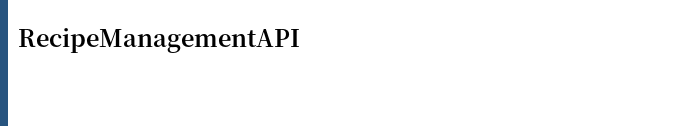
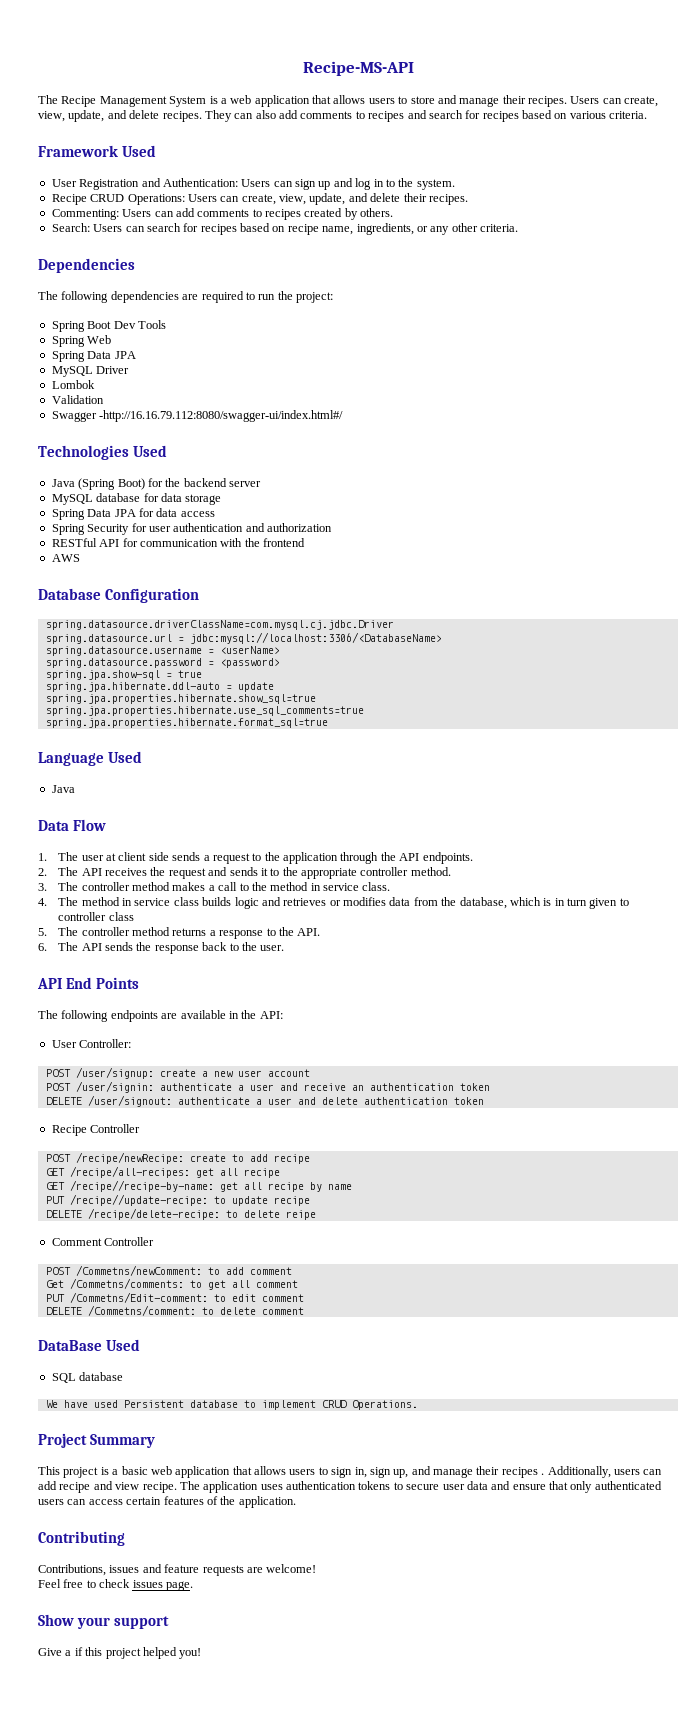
[18,28,300,53] RecipeManagementAPI -> [302,61,414,76] [38,95,659,107] [38,110,648,122] [38,145,157,157] [51,178,455,190] [51,193,468,205] [51,208,394,220] [51,223,518,235] [38,258,135,273] [38,291,333,303] [51,320,166,332] [51,335,112,347] [51,351,136,362] [51,366,130,377] [51,380,95,389] [51,395,104,404] [51,410,344,422] [38,445,168,460] [51,478,261,490] [51,493,222,505] [51,508,215,520] [51,523,332,535] [51,538,305,547] [51,554,80,562] [38,588,200,603] [45,620,394,630] [45,632,442,644] [45,646,280,656] [45,658,280,668] [45,670,202,680] [45,682,274,692] [45,694,316,704] [45,706,364,716] [45,718,328,728] [38,751,143,766] [51,785,75,793] [38,819,107,831] [38,852,473,864] [38,867,451,879] [38,882,391,891] [38,897,629,909] [58,912,134,921] [38,927,321,939] [38,942,285,954] [37,977,140,989] [38,1010,283,1022] [51,1039,132,1048] [45,1067,310,1079] [45,1081,490,1093] [45,1095,484,1107] [51,1124,141,1136] [45,1152,310,1164] [45,1166,280,1178] [45,1180,352,1192] [45,1194,310,1206] [45,1208,316,1220] [51,1237,155,1246] [45,1265,292,1276] [45,1278,298,1290] [45,1292,304,1303] [45,1305,304,1316] [38,1339,141,1351] [51,1372,124,1383] [45,1400,418,1410] [38,1433,156,1448] [38,1466,663,1478] [38,1481,662,1493] [38,1496,296,1508] [38,1531,125,1546] [38,1564,317,1576] [38,1579,193,1591] [38,1614,170,1629] [38,1647,202,1659] Recipe-MS-API // The Recipe Management System is a web application that allows users to store and manage their recipes. Users can create, view, update, and delete recipes. They can also add comments to recipes and search for recipes based on various criteria. // Framework Used // User Registration and Authentication: Users can sign up and log in to the system. // Recipe CRUD Operations: Users can create, view, update, and delete their recipes. // Commenting: Users can add comments to recipes created by others. // Search: Users can search for recipes based on recipe name, ingredients, or any other criteria. // Dependencies // The following dependencies are required to run the project: // Spring Boot Dev Tools // Spring Web // Spring Data JPA // MySQL Driver // Lombok // Validation // Swagger -http://16.16.79.112:8080/swagger-ui/index.html#/ // Technologies Used // Java (Spring Boot) for the backend server // MySQL database for data storage // Spring Data JPA for data access // Spring Security for user authentication and authorization // RESTful API for communication with the frontend // AWS // Database Configuration // spring.datasource.driverClassName=com.mysql.cj.jdbc.Driver // spring.datasource.url = jdbc:mysql://localhost:3306/<DatabaseName> // spring.datasource.username = <userName> // spring.datasource.password = <password> // spring.jpa.show-sql = true // spring.jpa.hibernate.ddl-auto = update // spring.jpa.properties.hibernate.show_sql=true // spring.jpa.properties.hibernate.use_sql_comments=true // spring.jpa.properties.hibernate.format_sql=true // Language Used // Java // Data Flow // 1. The user at client side sends a request to the application through the API endpoints. // 2. The API receives the request and sends it to the appropriate controller method. // 3. The controller method makes a call to the method in service class. // 4. The method in service class builds logic and retrieves or modifies data from the database, which is in turn given to controller class // 5. The controller method returns a response to the API. // 6. The API sends the response back to the user. // API End Points // The following endpoints are available in the API: // User Controller: // POST /user/signup: create a new user account // POST /user/signin: authenticate a user and receive an authentication token // DELETE /user/signout: authenticate a user and delete authentication token // Recipe Controller // POST /recipe/newRecipe: create to add recipe // GET /recipe/all-recipes: get all recipe // GET /recipe//recipe-by-name: get all recipe by name // PUT /recipe//update-recipe: to update recipe // DELETE /recipe/delete-recipe: to delete reipe // Comment Controller // POST /Commetns/newComment: to add comment // Get /Commetns/comments: to get all comment // PUT /Commetns/Edit-comment: to edit comment // DELETE /Commetns/comment: to delete comment // DataBase Used // SQL database // We have used Persistent database to implement CRUD Operations. // Project Summary // This project is a basic web application that allows users to sign in, sign up, and manage their recipes . Additionally, users can add recipe and view recipe. The application uses authentication tokens to secure user data and ensure that only authenticated users can access certain features of the application. // Contributing // Contributions, issues and feature requests are welcome! // Feel free to check issues page. // Show your support // Give a if this project helped you!

